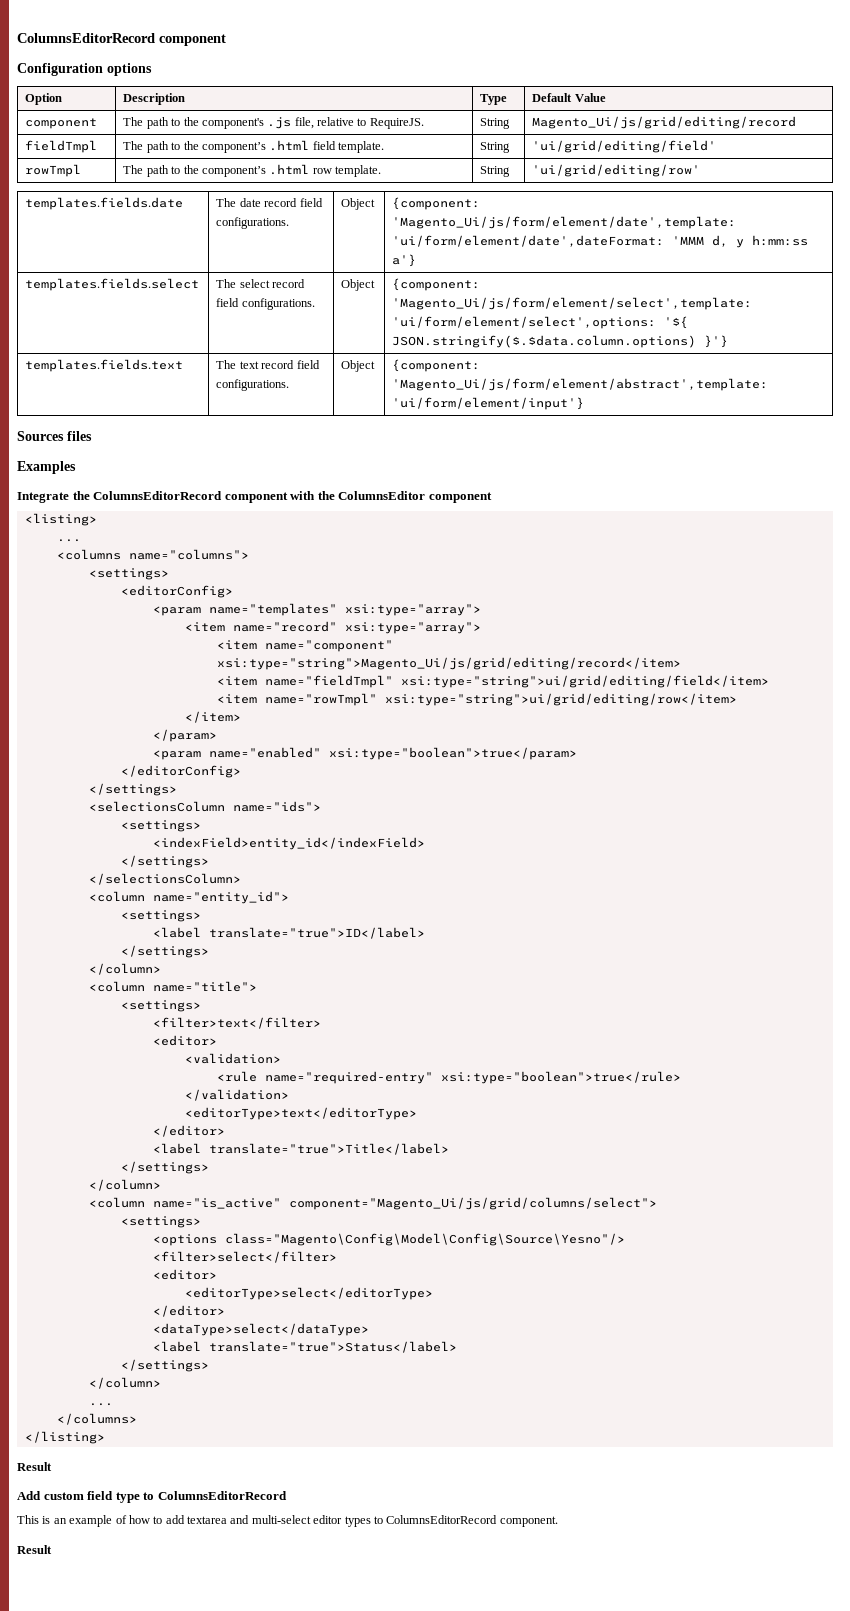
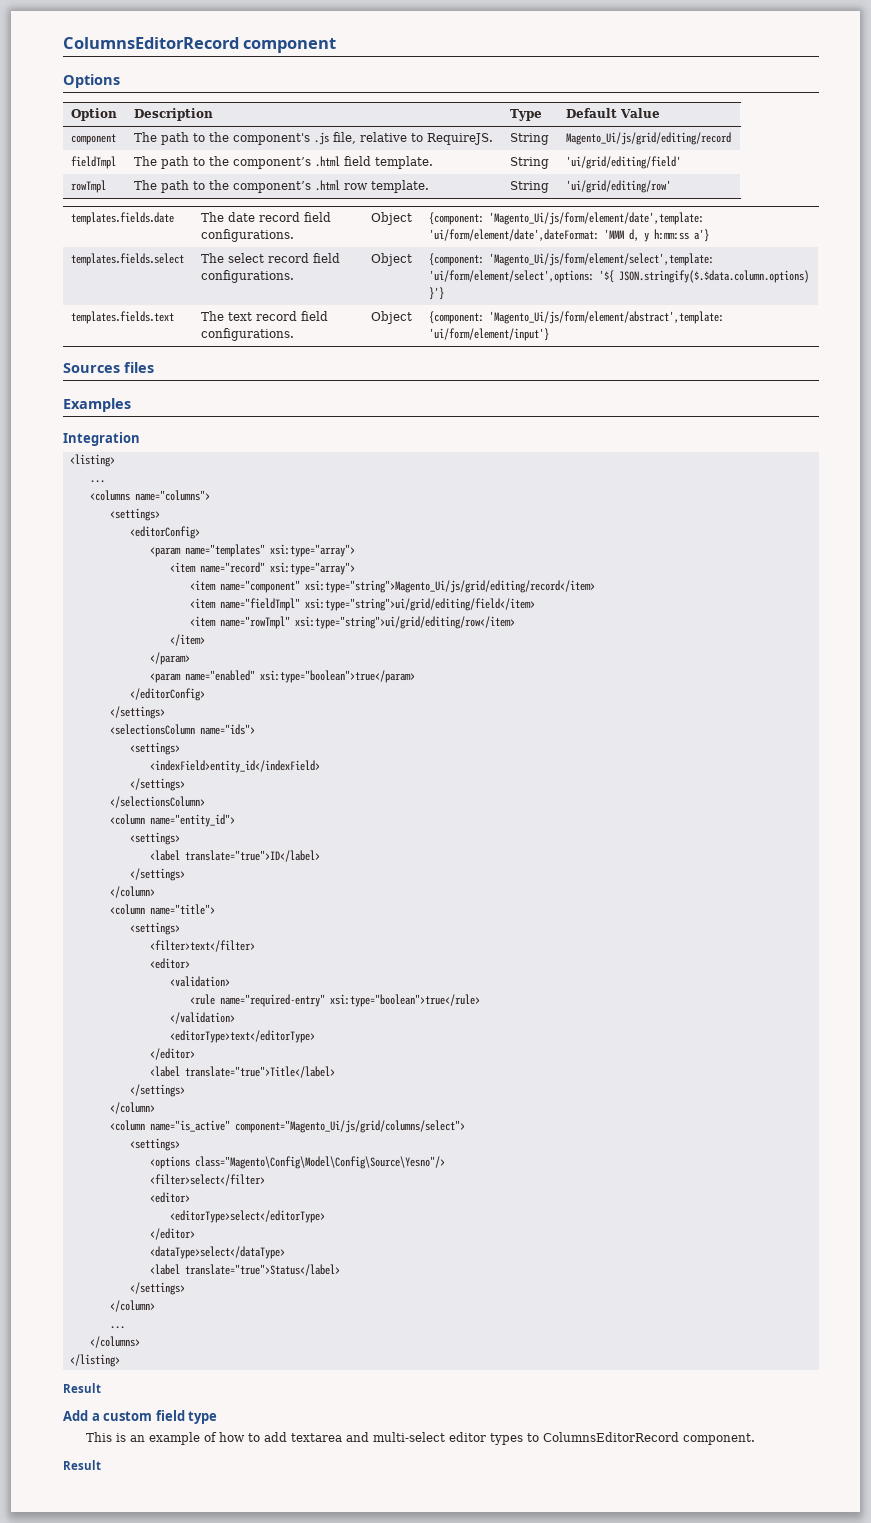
[17,63,152,76] Configuration options -> [63,74,120,88] Options
[17,491,492,503] Integrate the ColumnsEditorRecord component with the ColumnsEditor component -> [63,432,140,446] Integration
(41, 1495) none -> [91,1413,100,1421] a
[143,1491,287,1500] to ColumnsEditorRecord -> (218, 1417) none

